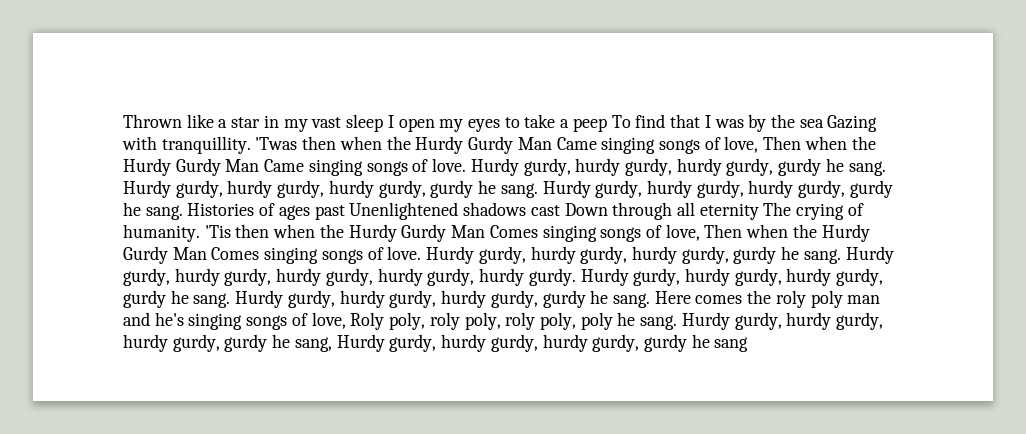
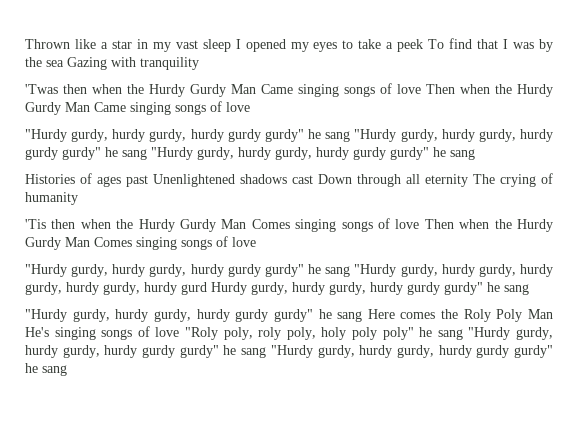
[398,118,435,132] open -> [245,39,286,52] opened
[572,118,607,132] peep -> [397,39,424,52] peek
[161,136,251,154] tranquillity. -> [140,57,199,70] tranquility //
[724,136,759,153] love, -> [397,84,421,94] love
[432,158,886,176] [123,180,893,198] [123,202,183,220] love. Hurdy gurdy, hurdy gurdy, hurdy gurdy, gurdy he sang. Hurdy gurdy, hurdy gurdy, hurdy gurdy, gurdy he sang. Hurdy gurdy, hurdy gurdy, hurdy gurdy, gurdy he sang. -> [226,102,250,112] [25,129,553,142] [25,147,475,160] love // "Hurdy gurdy, hurdy gurdy, hurdy gurdy gurdy" he sang "Hurdy gurdy, hurdy gurdy, hurdy gurdy gurdy" he sang "Hurdy gurdy, hurdy gurdy, hurdy gurdy gurdy" he sang //
[123,224,200,242] humanity. -> [25,192,78,205] humanity //
[665,224,700,241] love, -> [395,219,420,229] love
[387,246,894,264] love. Hurdy gurdy, hurdy gurdy, hurdy gurdy, gurdy he sang. Hurdy -> [232,237,256,247] [25,264,397,277] love // "Hurdy gurdy, hurdy gurdy, hurdy gurdy gurdy" he sang "Hurdy
[528,268,884,286] [123,290,881,308] [123,312,884,330] [123,334,687,352] gurdy. Hurdy gurdy, hurdy gurdy, hurdy gurdy, gurdy he sang. Hurdy gurdy, hurdy gurdy, hurdy gurdy, gurdy he sang. Here comes the roly poly man and he's singing songs of love, Roly poly, roly poly, roly poly, poly he sang. Hurdy gurdy, hurdy gurdy, hurdy gurdy, gurdy he sang, Hurdy gurdy, hurdy gurdy, hurdy gurdy, gurdy -> [181,282,529,295] [25,309,554,322] [25,326,554,340] [25,345,553,358] gurd Hurdy gurdy, hurdy gurdy, hurdy gurdy gurdy" he sang // "Hurdy gurdy, hurdy gurdy, hurdy gurdy gurdy" he sang Here comes the Roly Poly Man He's singing songs of love "Roly poly, roly poly, holy poly poly" he sang "Hurdy gurdy, hurdy gurdy, hurdy gurdy gurdy" he sang "Hurdy gurdy, hurdy gurdy, hurdy gurdy gurdy"

